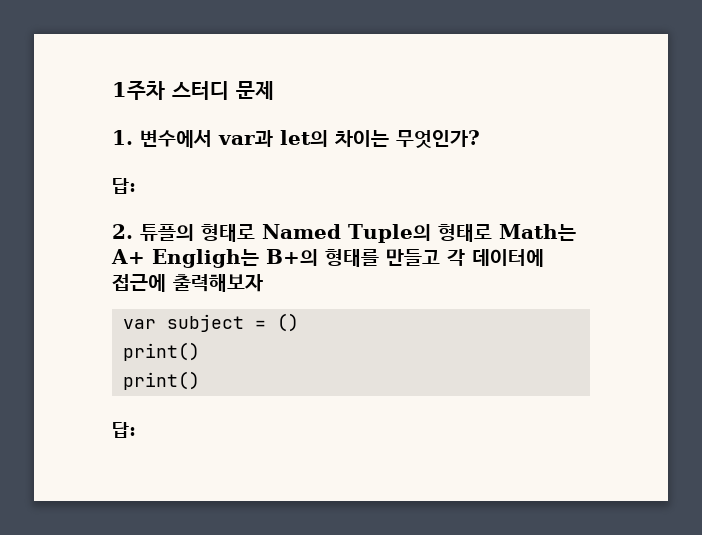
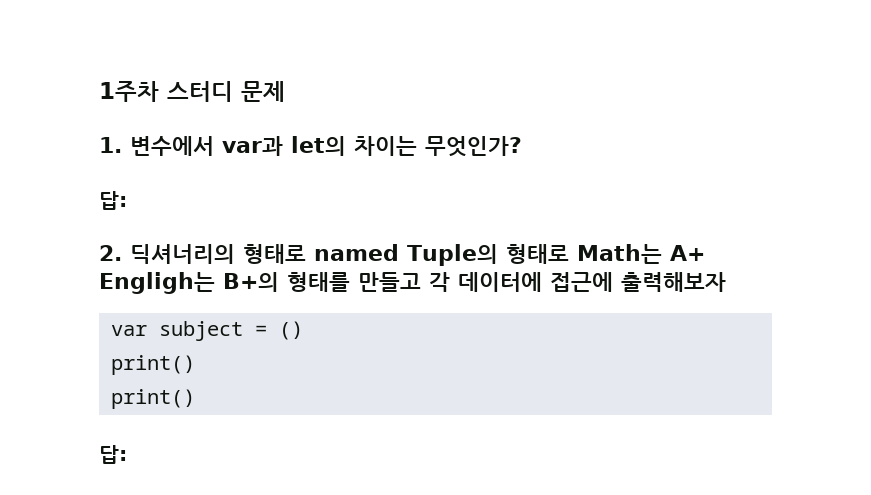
[140,224,341,242] 튜플의 형태로 Named -> [130,244,399,264] 딕셔너리의 형태로 named

